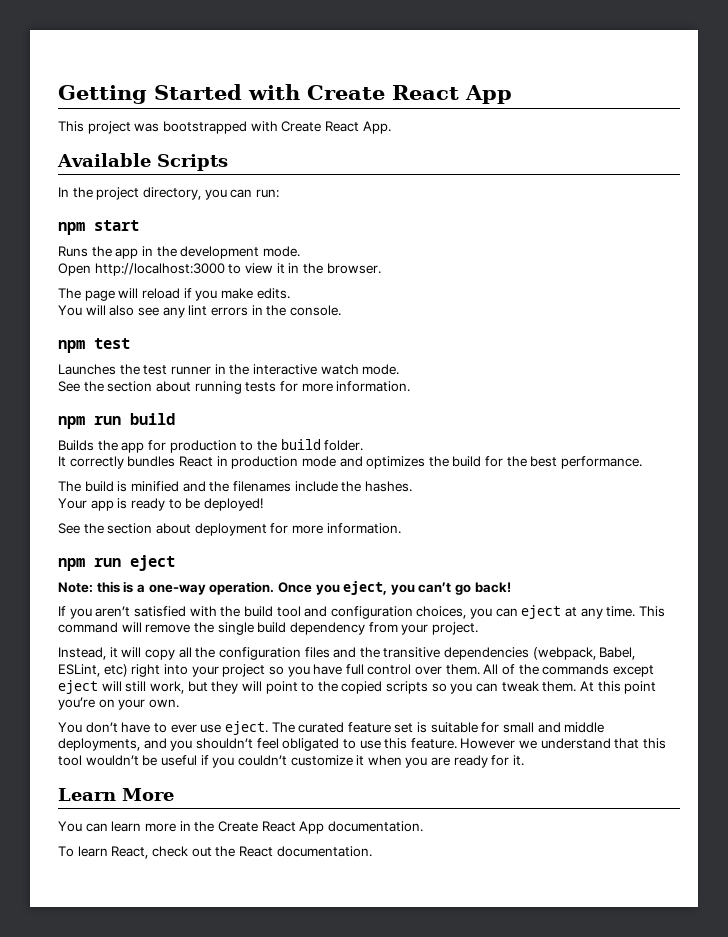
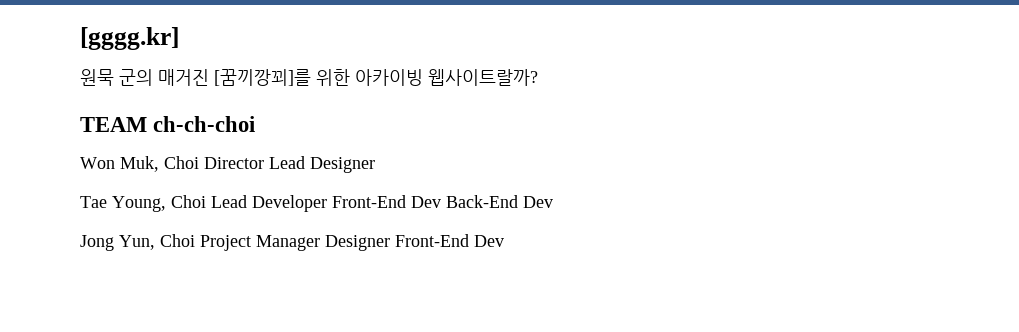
[58,84,512,104] [58,121,391,134] [57,153,228,171] [58,187,279,200] [58,220,139,235] [58,246,300,259] [58,263,381,276] [58,288,290,301] [58,305,341,318] [58,338,130,353] [58,364,400,375] [58,381,411,394] [58,413,175,429] [58,439,364,453] [58,456,643,469] [58,481,412,492] [58,498,263,511] [58,523,401,536] [58,555,175,571] [58,581,511,595] [58,605,665,619] [58,622,478,635] [58,647,636,660] [58,664,654,677] [58,680,657,694] [58,697,179,710] [58,721,605,735] [58,738,667,751] [58,755,525,768] [58,788,174,801] [58,821,423,834] [58,846,372,859] Getting Started with Create React App // This project was bootstrapped with Create React App. // Available Scripts // In the project directory, you can run: // npm start // Runs the app in the development mode. // Open http://localhost:3000 to view it in the browser. // The page will reload if you make edits. // You will also see any lint errors in the console. // npm test // Launches the test runner in the interactive watch mode. // See the section about running tests for more information. // npm run build // Builds the app for production to the build folder. // It correctly bundles React in production mode and optimizes the build for the best performance. // The build is minified and the filenames include the hashes. // Your app is ready to be deployed! // See the section about deployment for more information. // npm run eject // Note: this is a one-way operation. Once you eject, you can’t go back! // If you aren’t satisfied with the build tool and configuration choices, you can eject at any time. This command will remove the single build dependency from your project. // Instead, it will copy all the configuration files and the transitive dependencies (webpack, Babel, ESLint, etc) right into your project so you have full control over them. All of the commands except eject will still work, but they will point to the copied scripts so you can tweak them. At this point you’re on your own. // You don’t have to ever use eject. The curated feature set is suitable for small and middle deployments, and you shouldn’t feel obligated to use this feature. However we understand that this tool wouldn’t be useful if you couldn’t customize it when you are ready for it. // Learn More // You can learn more in the Create React App documentation. // To learn React, check out the React documentation. -> [80,27,179,50] [80,69,538,86] [80,116,256,132] [80,156,375,173] [80,195,553,212] [80,234,504,251] [gggg.kr] // 원묵 군의 매거진 [꿈끼깡꾀]를 위한 아카이빙 웹사이트랄까? // TEAM ch-ch-choi // Won Muk, Choi Director Lead Designer // Tae Young, Choi Lead Developer Front-End Dev Back-End Dev // Jong Yun, Choi Project Manager Designer Front-End Dev

